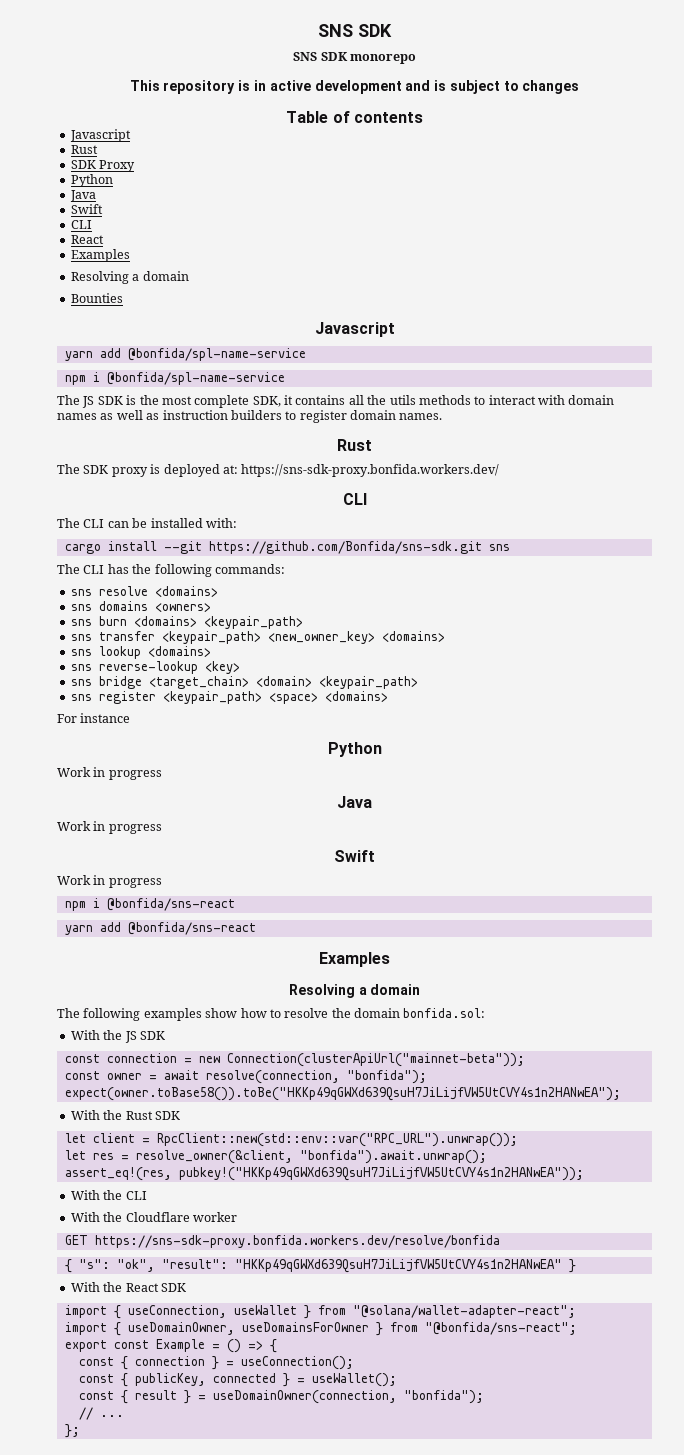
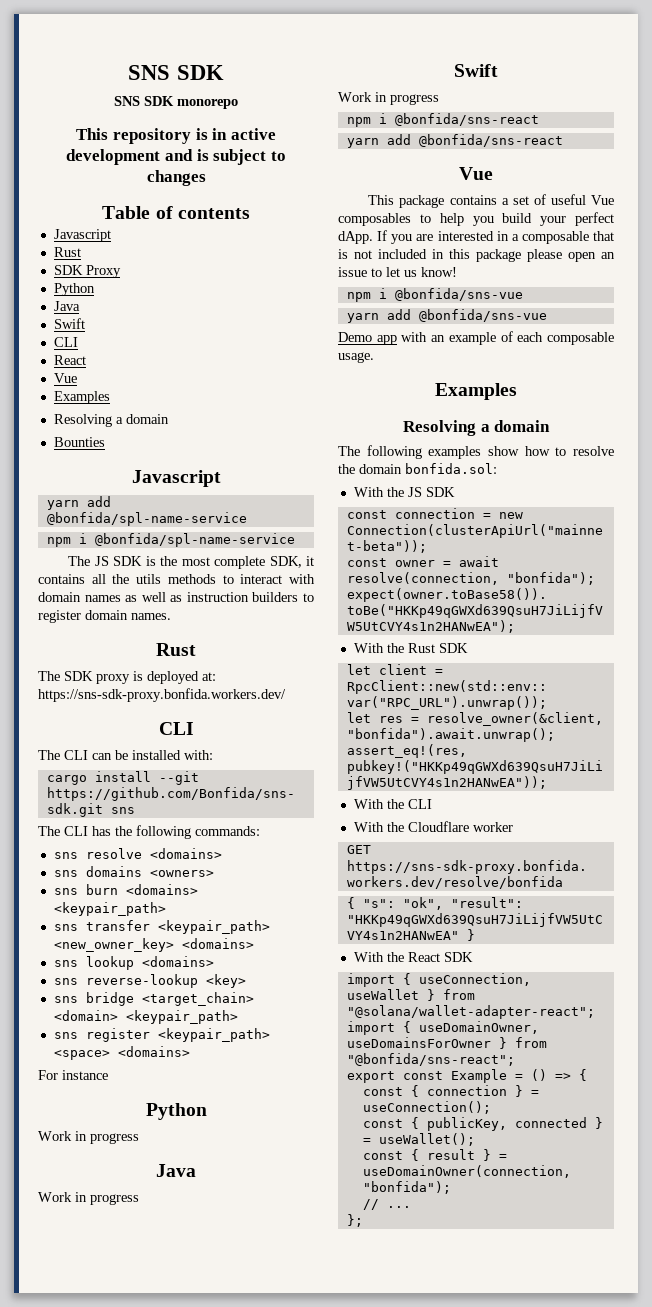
(104, 239) none -> [53,373,77,383] // Vue
(256, 928) none -> [459,167,493,180] [368,194,614,208] [338,212,614,226] [338,230,614,244] [338,249,615,262] [338,267,457,277] [346,288,523,302] [346,309,547,323] [338,331,614,345] [338,352,374,363] // Vue // This package contains a set of useful Vue composables to help you build your perfect dApp. If you are interested in a composable that is not included in this package please open an issue to let us know! // npm i @bonfida/sns-vue // yarn add @bonfida/sns-vue // Demo app with an example of each composable usage.

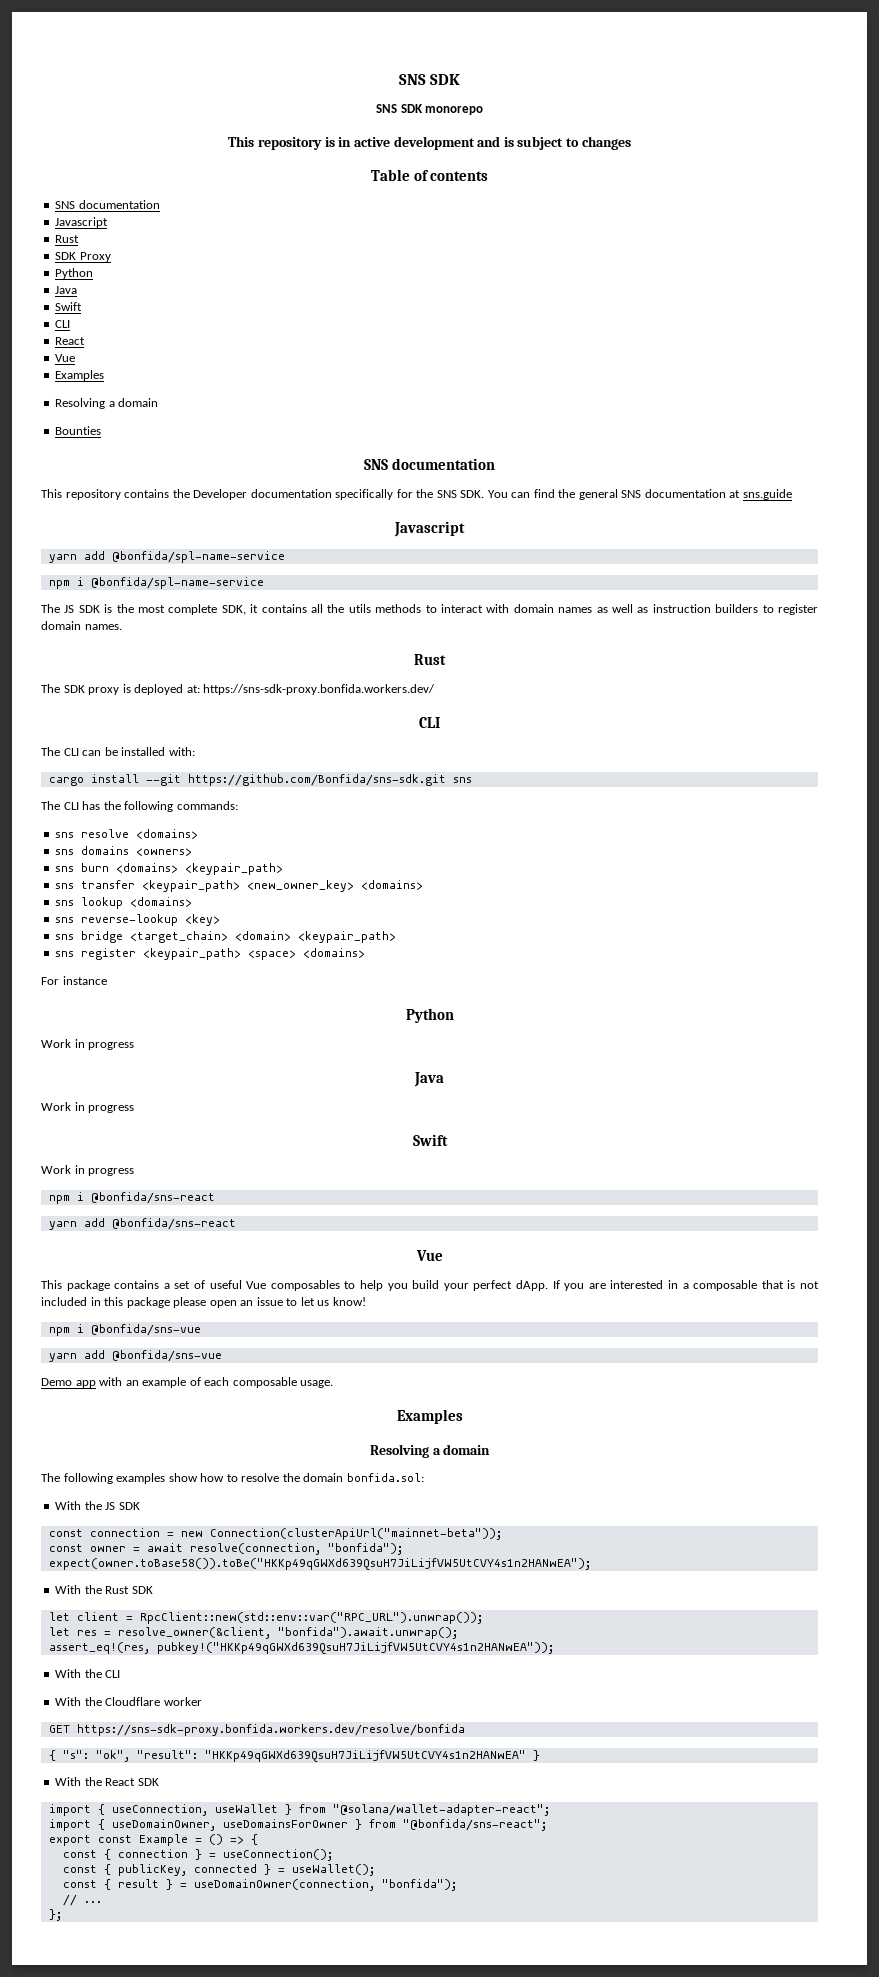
(250, 213) none -> [55,200,160,209] // SNS documentation
(105, 442) none -> [364,458,495,470] [41,489,792,500] // SNS documentation // This repository contains the Developer documentation specifically for the SNS SDK. You can find the general SNS documentation at sns.guide

